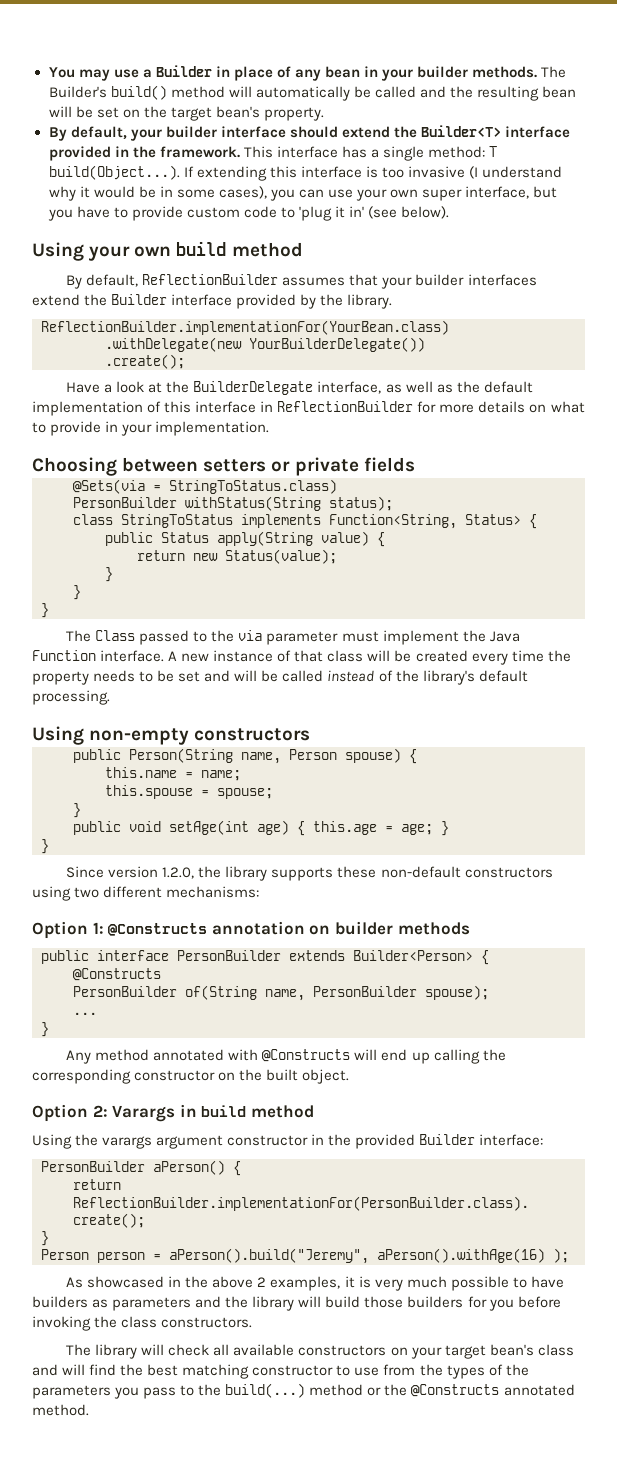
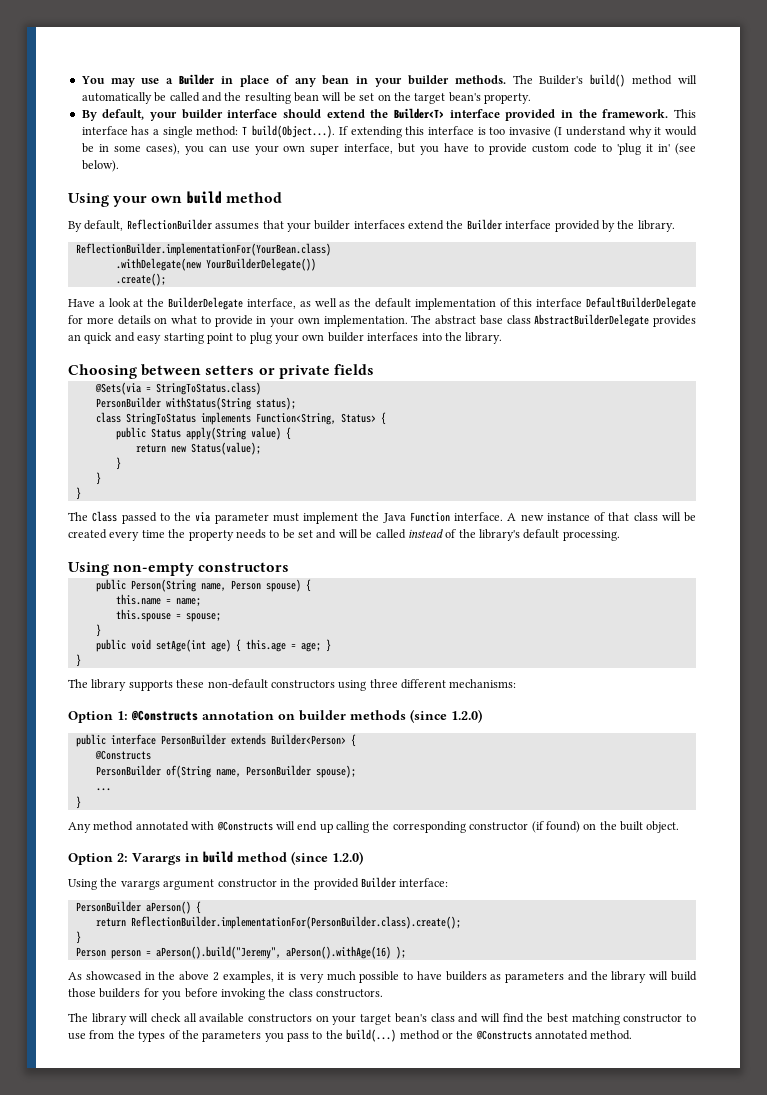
[260,401,414,412] in ReflectionBuilder -> [586,297,696,310] DefaultBuilderDelegate
(153, 430) none -> [297,317,320,324] own
(270, 428) none -> [411,314,696,327] [68,332,503,344] The abstract base class AbstractBuilderDelegate provides an quick and easy starting point to plug your own builder interfaces into the library.
[66,866,222,879] Since version 1.2.0, the -> [68,679,88,688] The
[74,887,100,898] two -> [369,679,398,688] three
(470, 928) none -> [410,709,482,723] (since 1.2.0)
(216, 1075) none -> [531,821,580,833] (if found)
(314, 1111) none -> [291,851,363,865] (since 1.2.0)

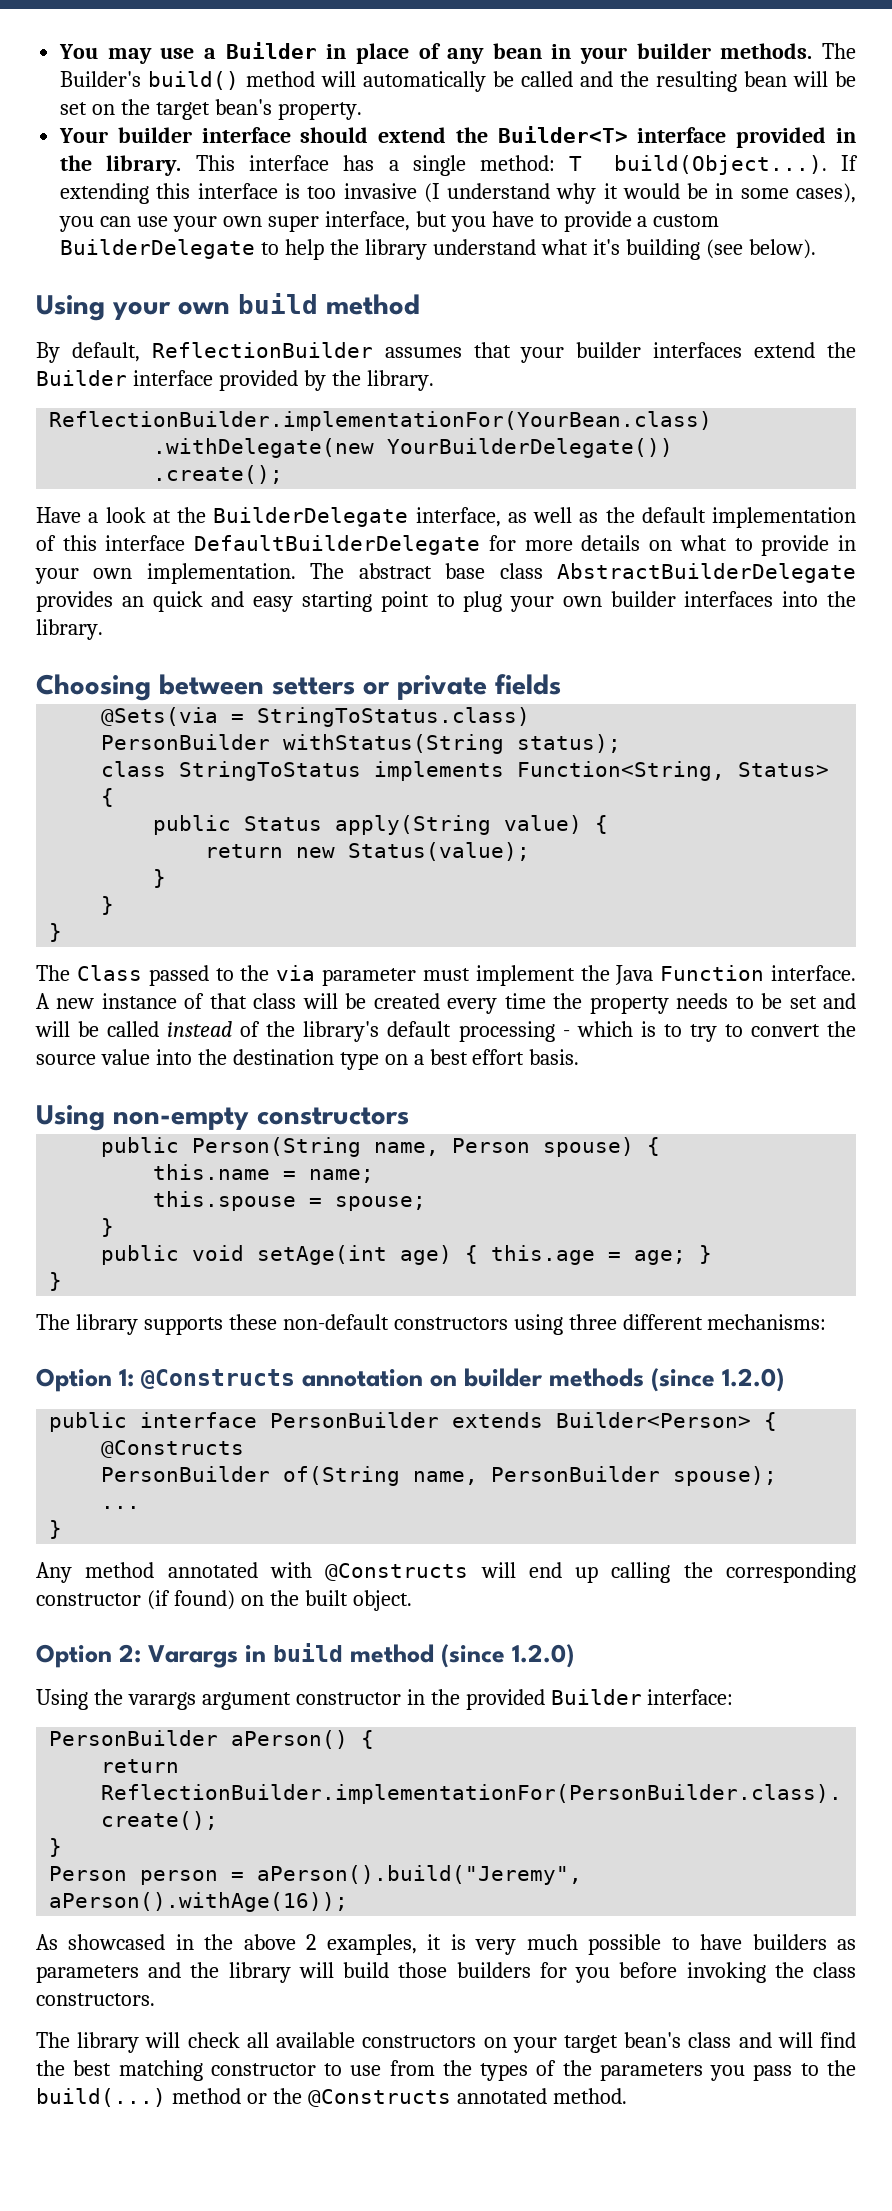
[81,109,178,121] By default, your -> [59,128,109,143] Your
[602,109,669,118] framework. -> [106,155,182,176] library.
[532,143,671,155] custom code to 'plug it in' -> [637,214,720,227] [60,239,700,260] a custom BuilderDelegate to help the library understand what it's building
[562,530,620,541] processing. -> [458,1021,856,1042] [36,1049,580,1070] processing - which is to try to convert the source value into the destination type on a best effort basis.
[285,946,406,959] aPerson().withAge(16) ); -> [49,1892,349,1912] aPerson().withAge(16));

